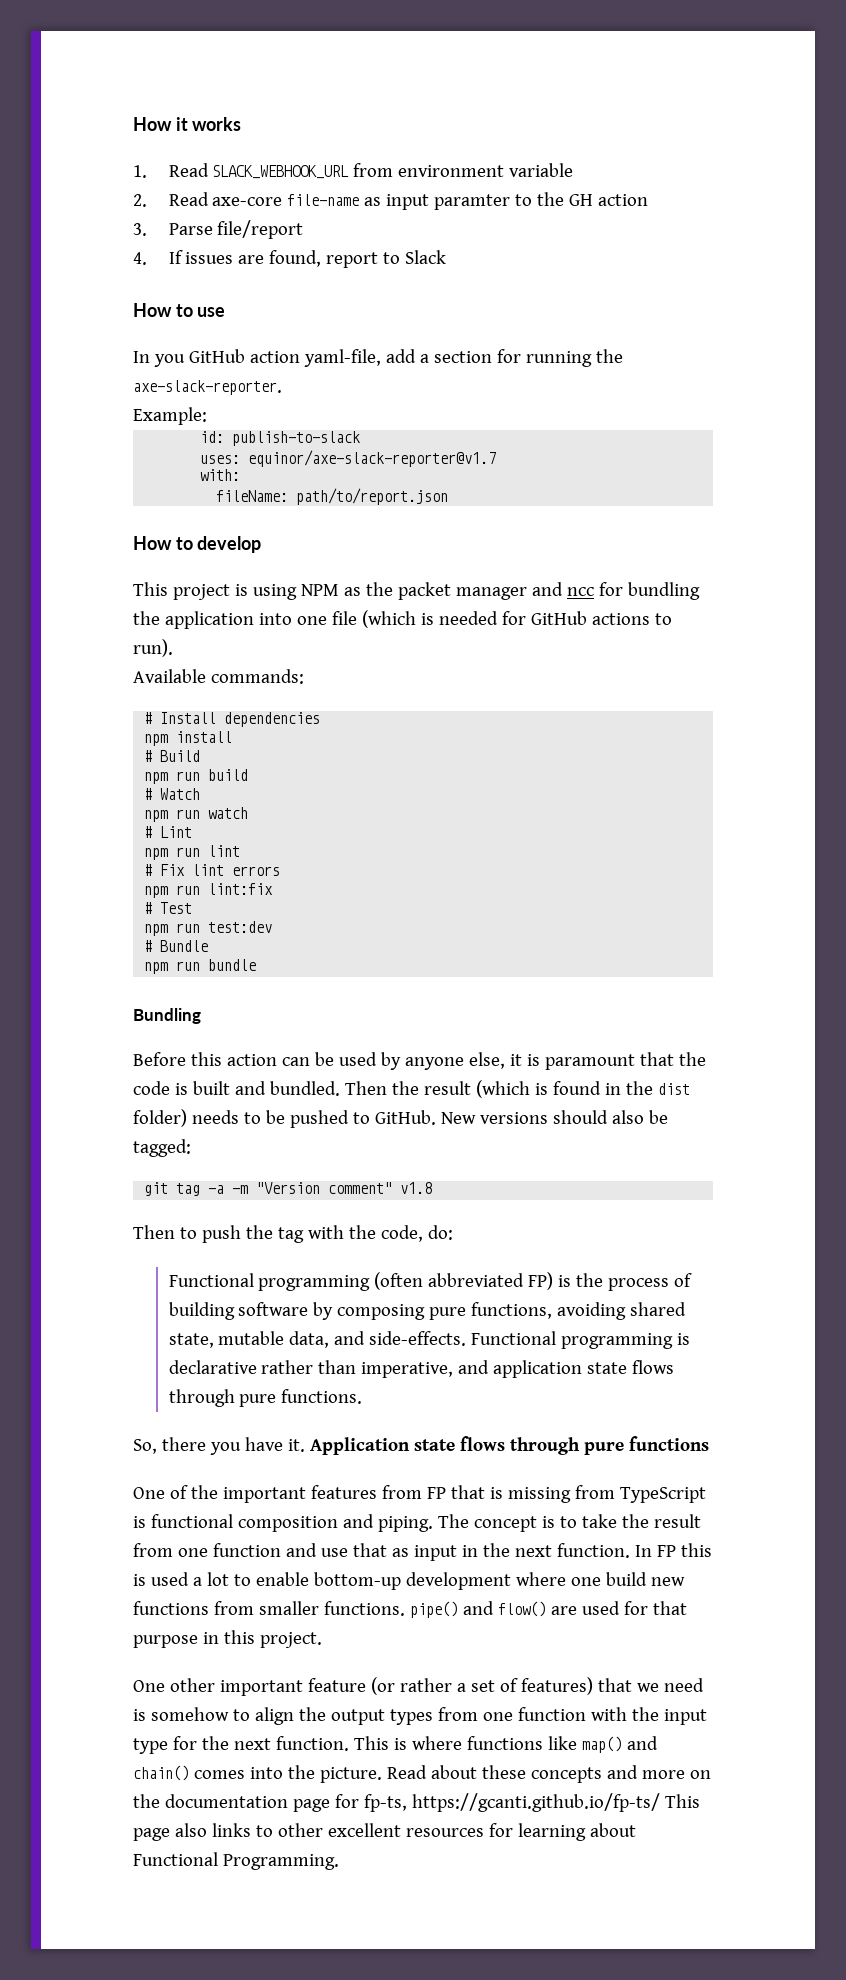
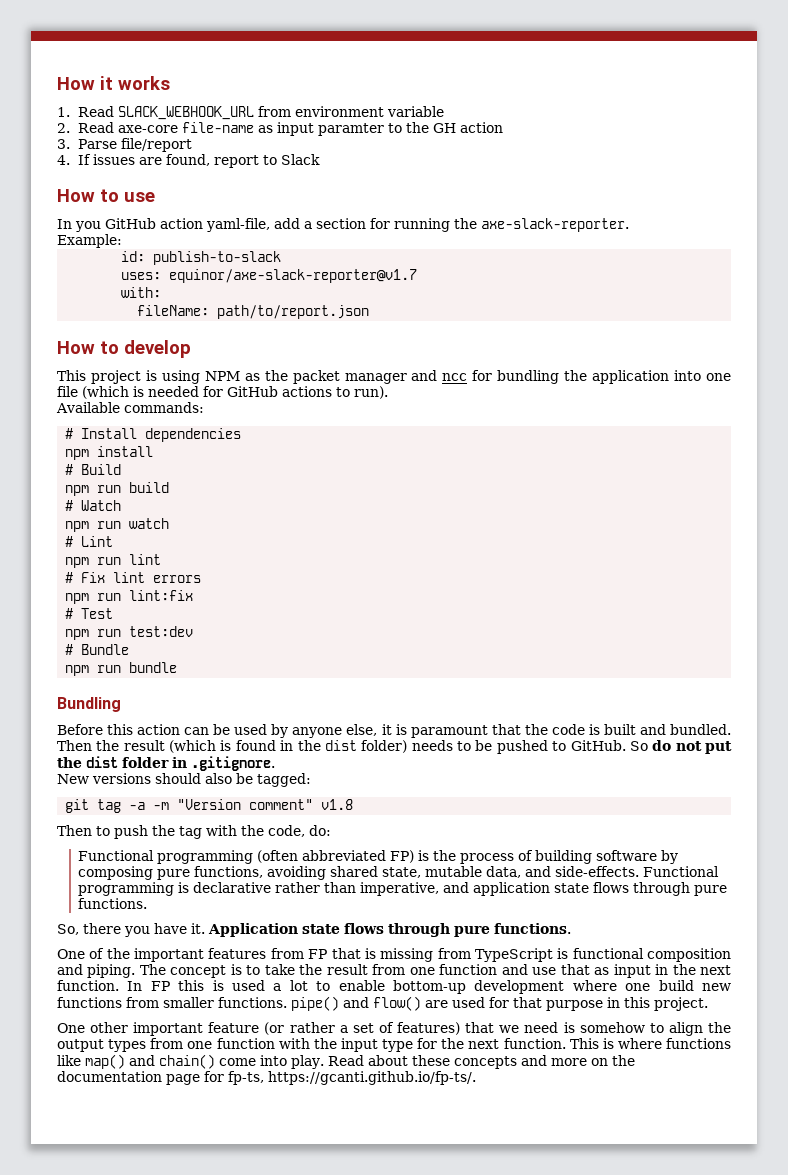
(436, 1117) none -> [629,740,732,754] [57,756,275,771] So do not put the dist folder in .gitignore. //
[628,1436,709,1451] functions -> [494,923,571,934] functions.
[193,1765,382,1783] comes into the picture. -> [219,1055,324,1069] come into play.
[411,1793,700,1812] [133,1823,636,1841] [133,1852,339,1870] https://gcanti.github.io/fp-ts/ This page also links to other excellent resources for learning about Functional Programming. -> [268,1071,476,1085] https://gcanti.github.io/fp-ts/.

